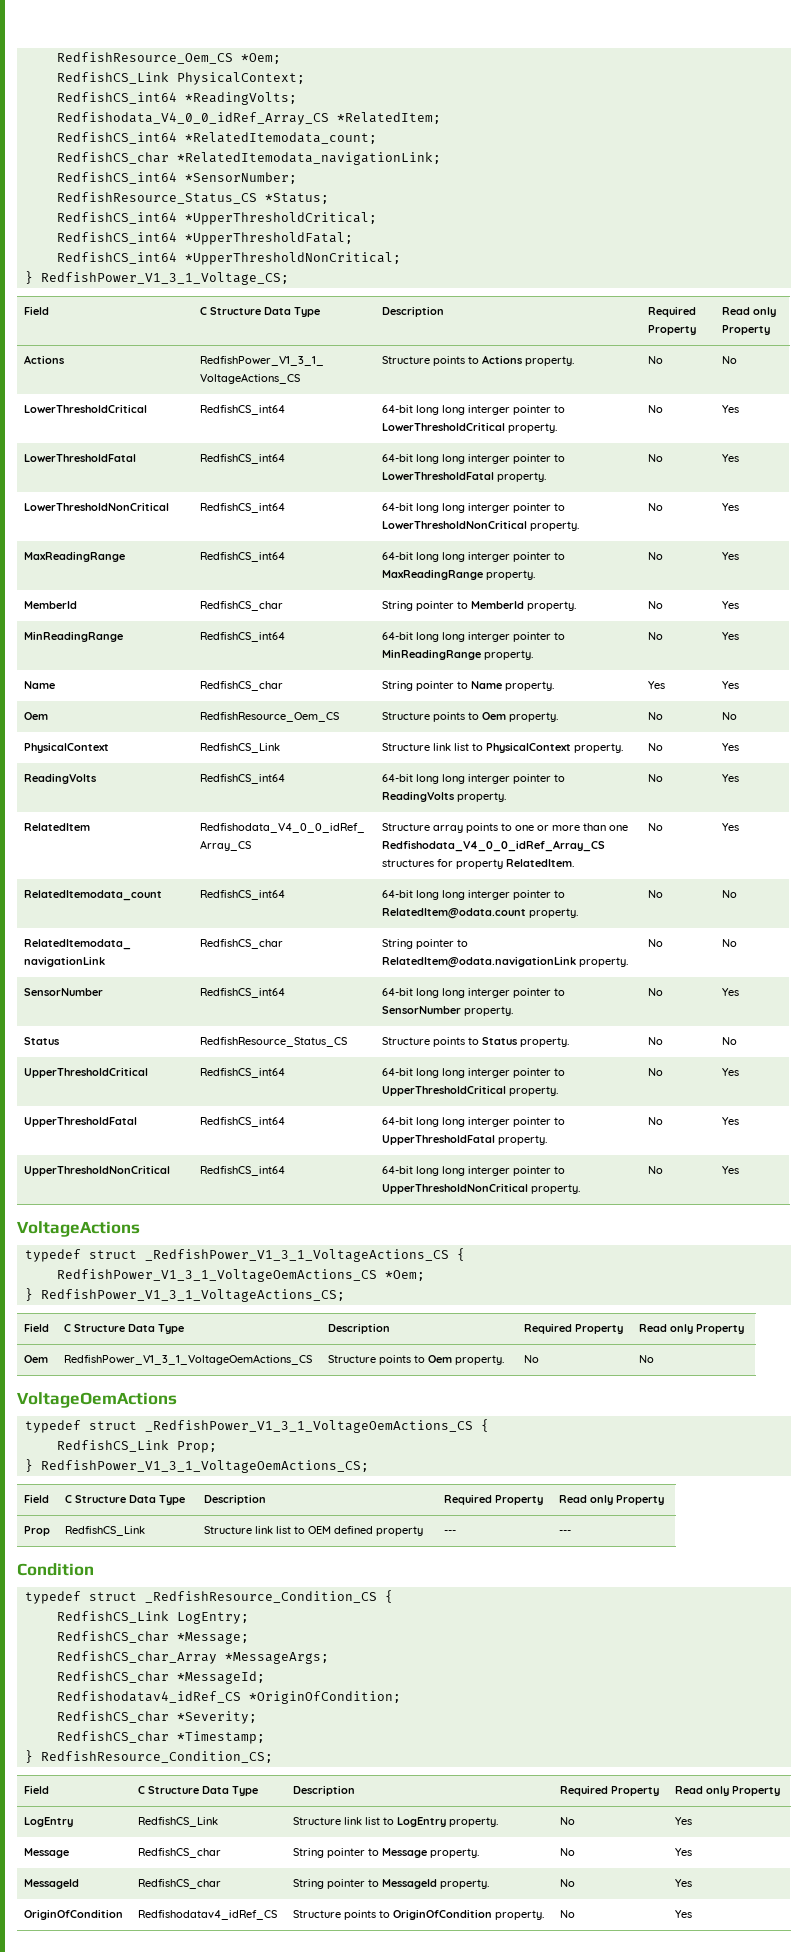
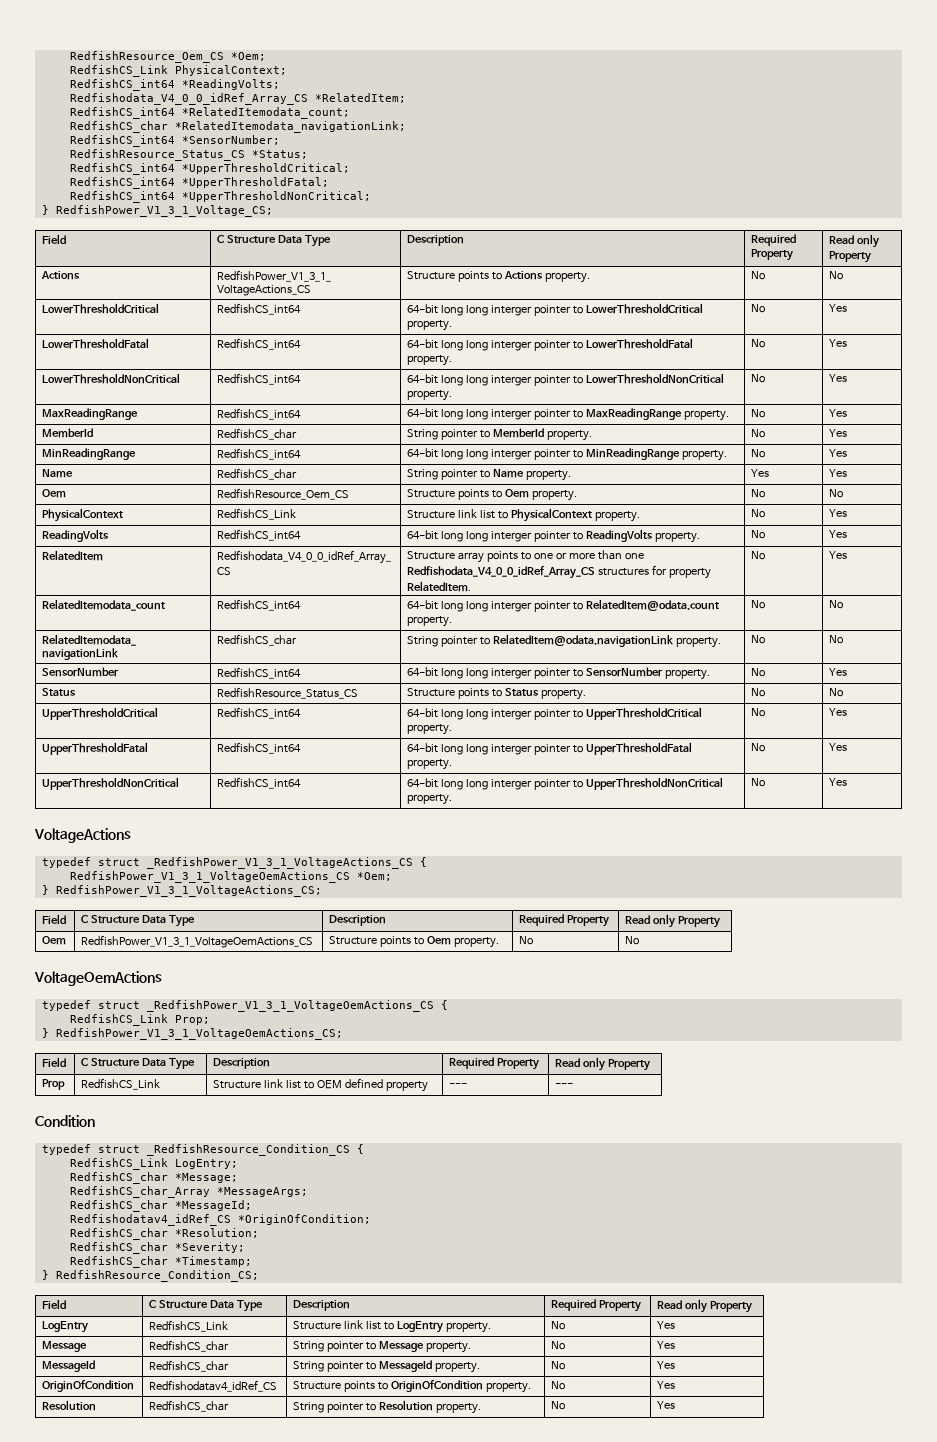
(401, 1697) none -> [69,1228,259,1240] // RedfishCS_char *Resolution;
(693, 1914) none -> [42,1400,97,1411] [149,1400,230,1412] [293,1400,482,1414] [551,1401,566,1410] [657,1401,676,1409] // Resolution | RedfishCS_char | String pointer to Resolution property. | No | Yes

